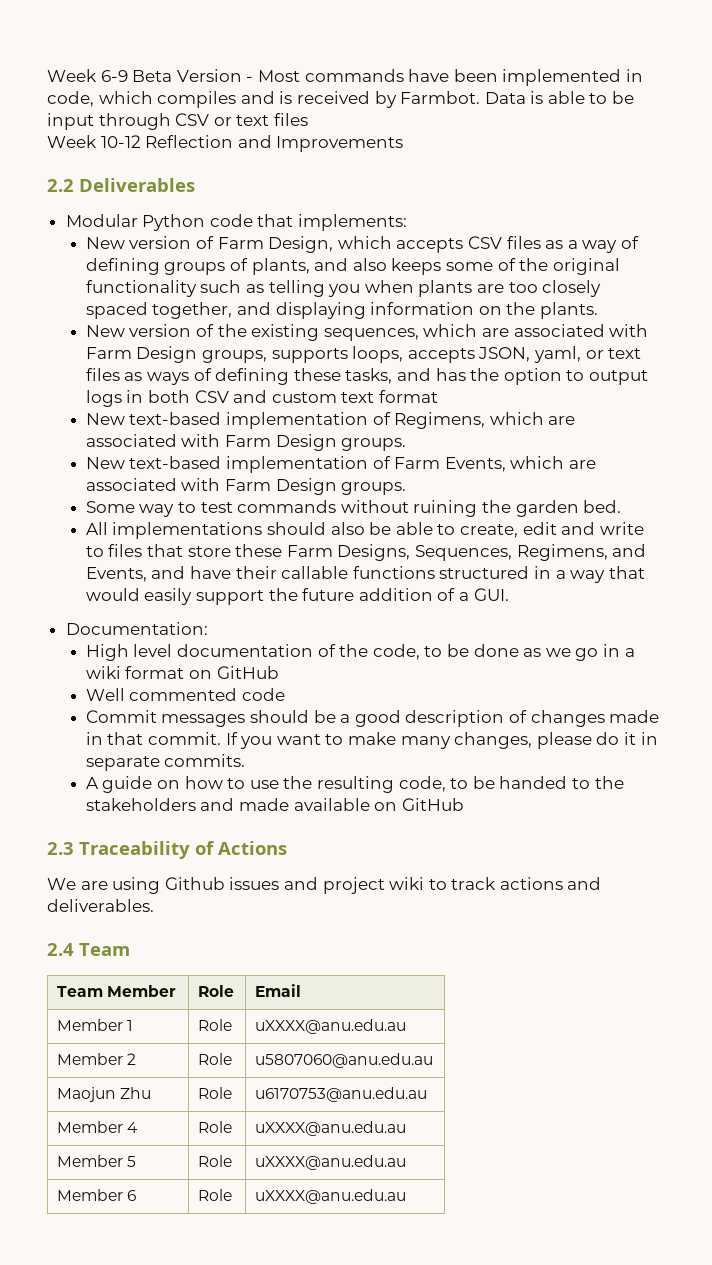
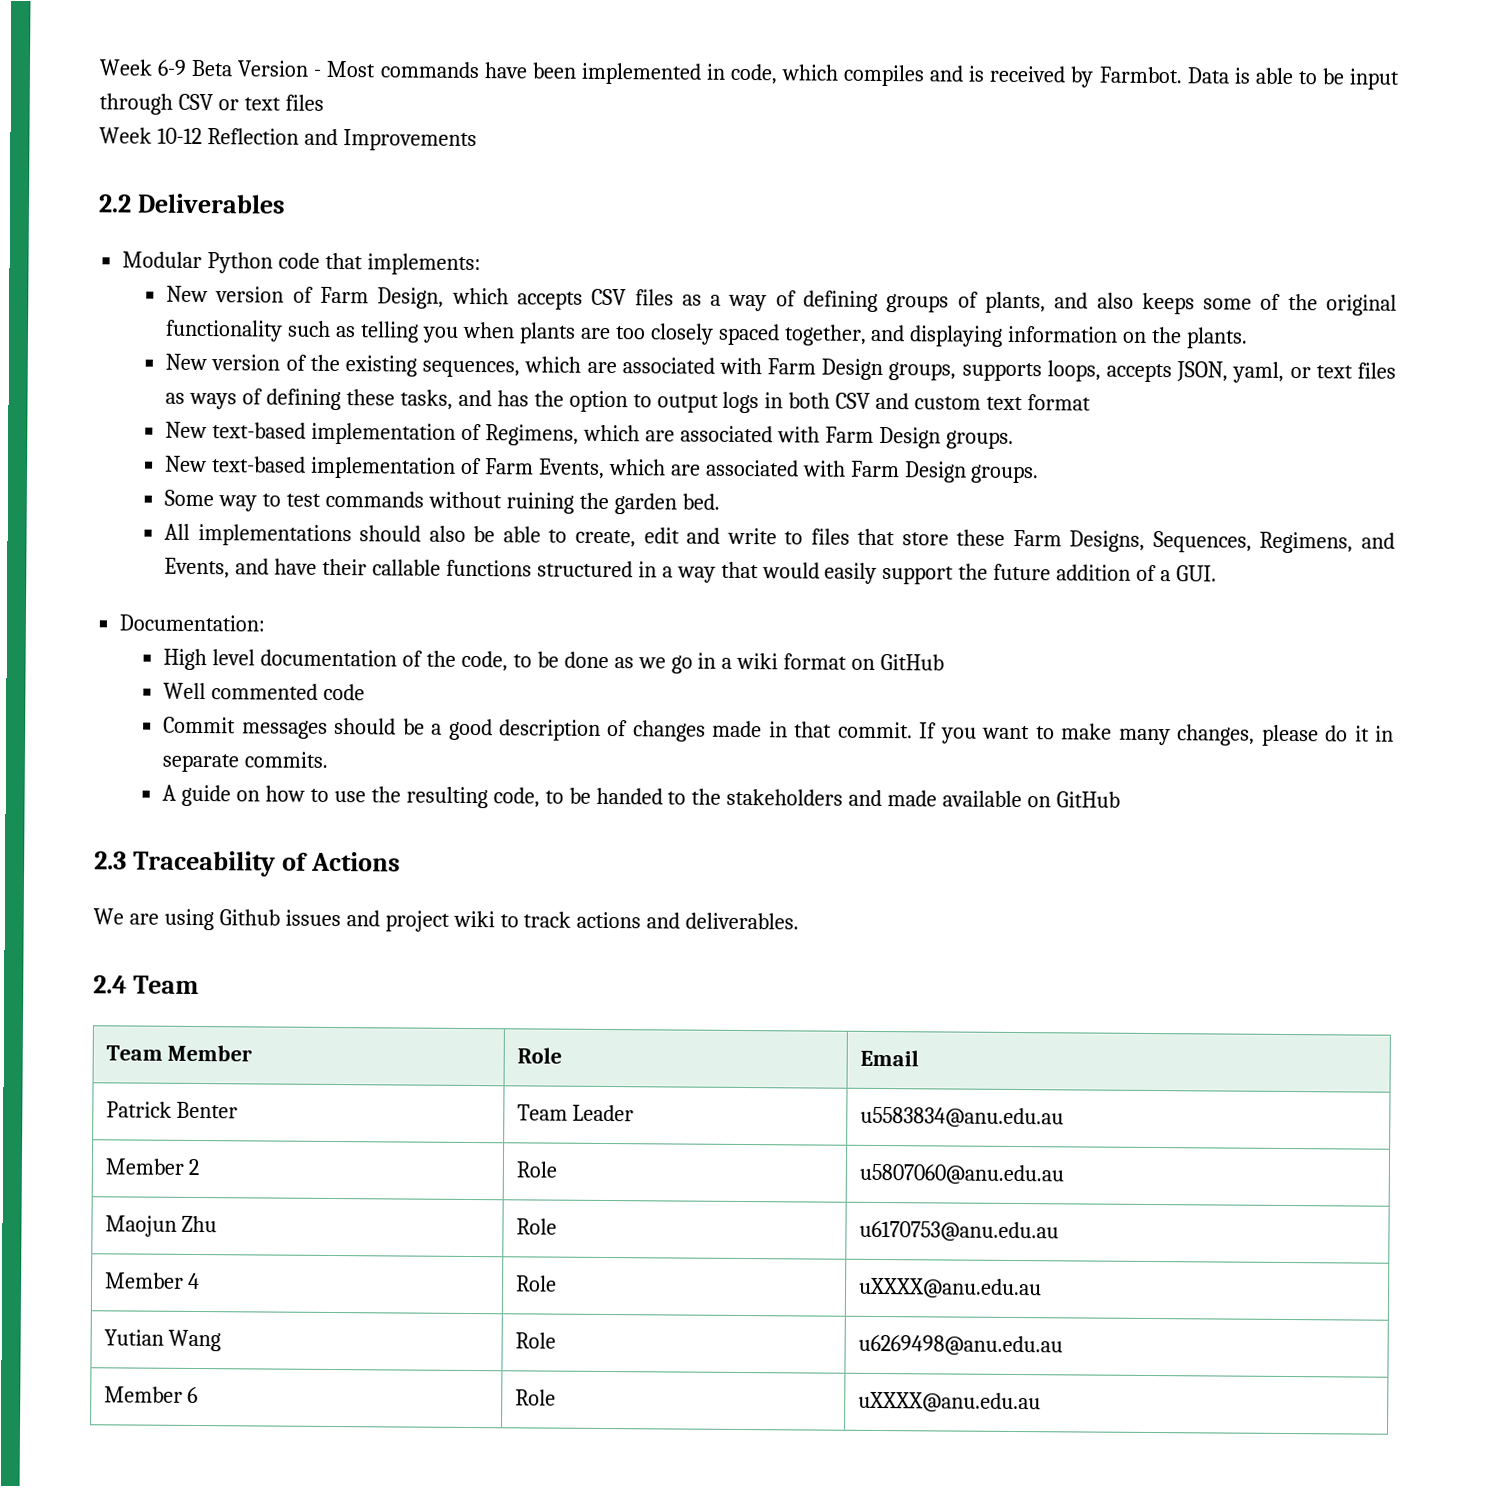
[57,1019,134,1031] [198,1019,233,1031] [255,1019,407,1034] Member 1 | Role | uXXXX@anu.edu.au -> [105,1101,239,1119] [516,1104,635,1122] [859,1106,1064,1129] Patrick Benter | Team Leader | u5583834@anu.edu.au
[57,1155,137,1167] [198,1155,233,1167] [255,1155,407,1170] Member 5 | Role | uXXXX@anu.edu.au -> [103,1329,222,1352] [514,1332,556,1349] [857,1334,1063,1357] Yutian Wang | Role | u6269498@anu.edu.au

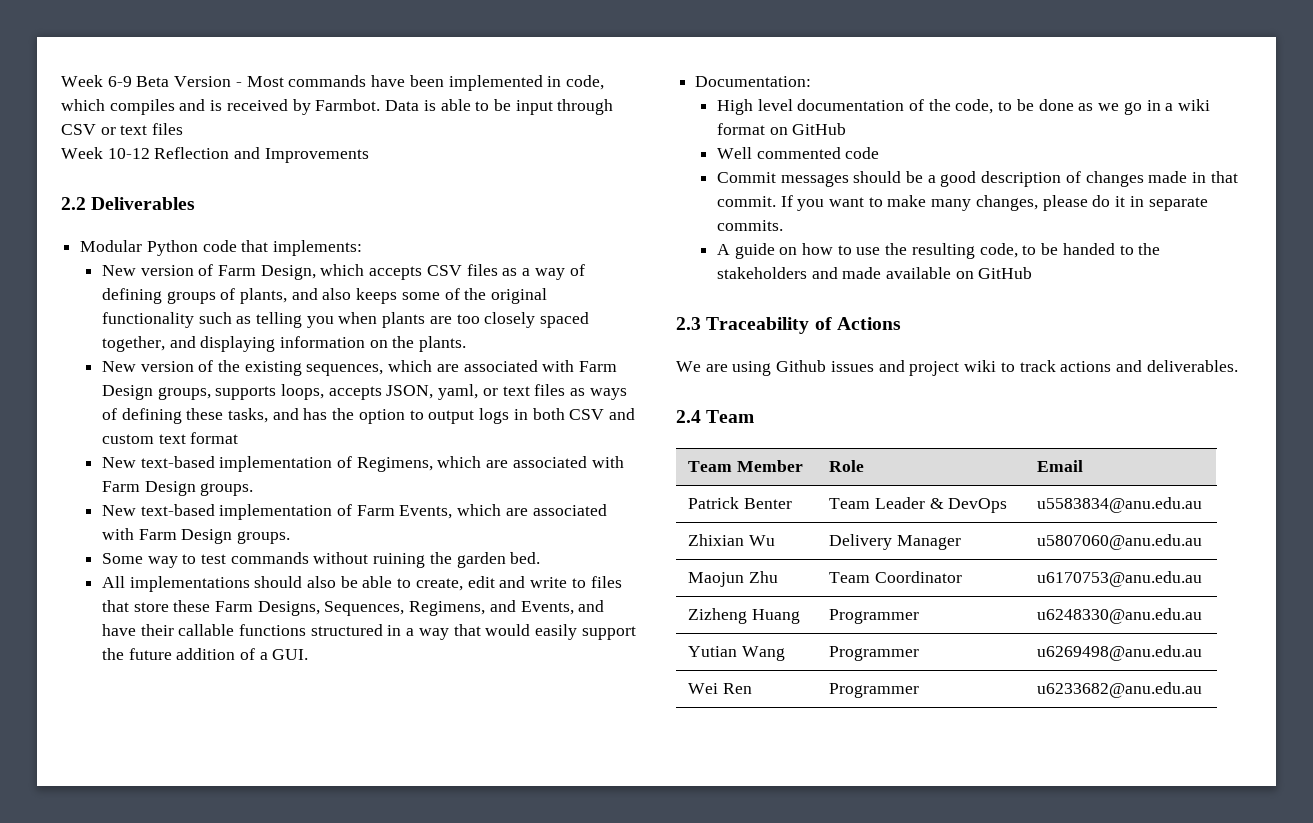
(635, 1113) none -> [929,498,1008,513] & DevOps
[104,1158,200,1176] [515,1161,557,1178] Member 2 | Role -> [688,534,775,546] [829,534,961,550] Zhixian Wu | Delivery Manager
[515,1218,557,1235] Role -> [829,571,962,583] Team Coordinator
[104,1272,201,1290] [515,1275,557,1292] [857,1277,1042,1300] Member 4 | Role | uXXXX@anu.edu.au -> [688,608,800,624] [829,609,920,624] [1037,608,1203,624] Zizheng Huang | Programmer | u6248330@anu.edu.au
[514,1332,556,1349] Role -> [829,646,920,661] Programmer
[103,1386,199,1404] [514,1389,556,1406] [857,1391,1041,1414] Member 6 | Role | uXXXX@anu.edu.au -> [688,683,752,694] [829,683,920,698] [1037,682,1203,698] Wei Ren | Programmer | u6233682@anu.edu.au

